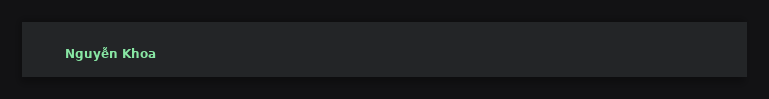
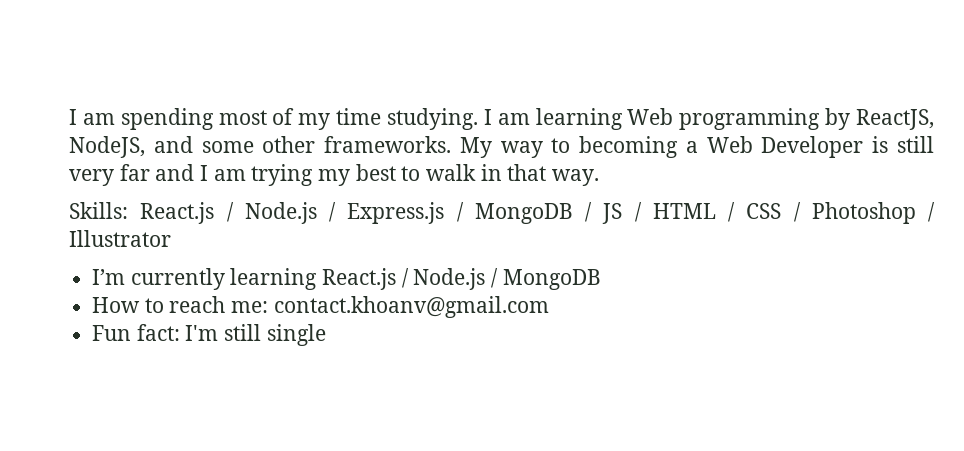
[65,47,156,61] Nguyễn Khoa -> [69,108,934,130] [69,136,934,158] [69,164,600,186] [69,202,935,224] [69,230,171,247] [92,268,601,290] [92,296,549,318] [92,324,326,346] I am spending most of my time studying. I am learning Web programming by ReactJS, NodeJS, and some other frameworks. My way to becoming a Web Developer is still very far and I am trying my best to walk in that way. // Skills: React.js / Node.js / Express.js / MongoDB / JS / HTML / CSS / Photoshop / Illustrator // I’m currently learning React.js / Node.js / MongoDB // How to reach me: contact.khoanv@gmail.com // Fun fact: I'm still single

